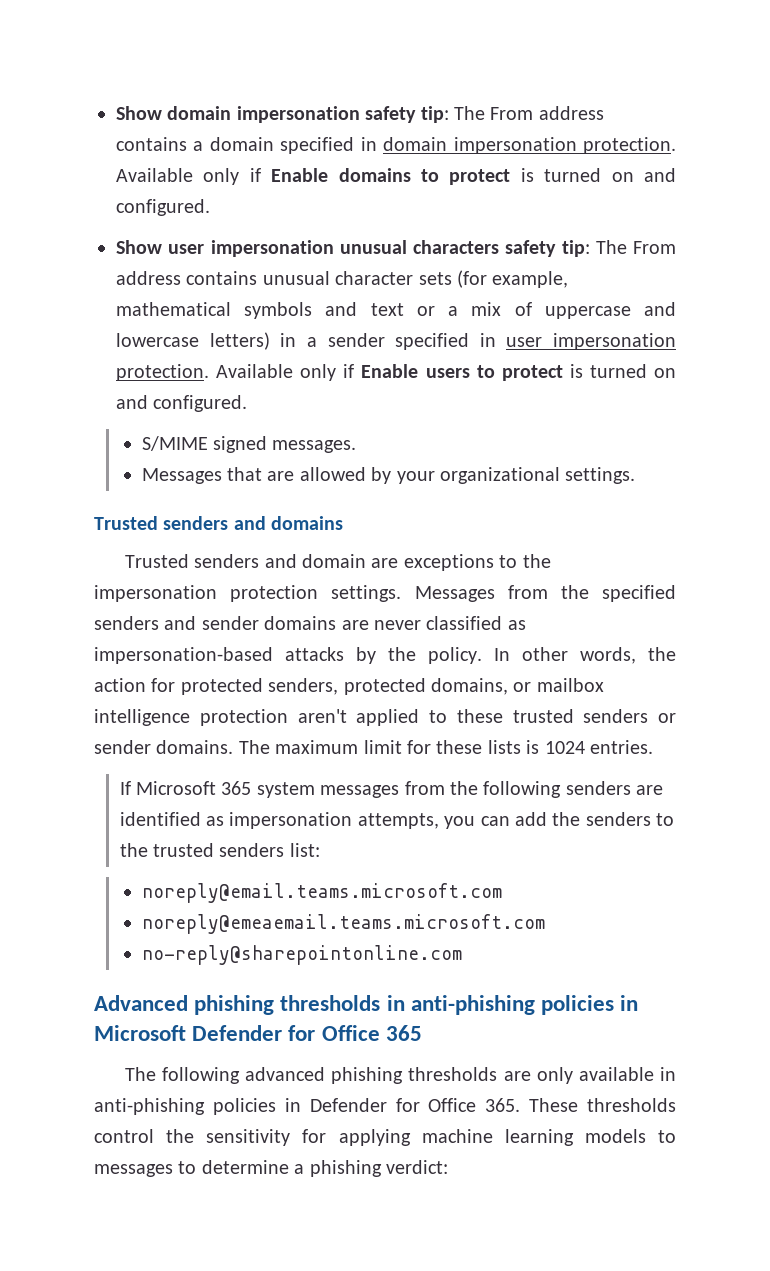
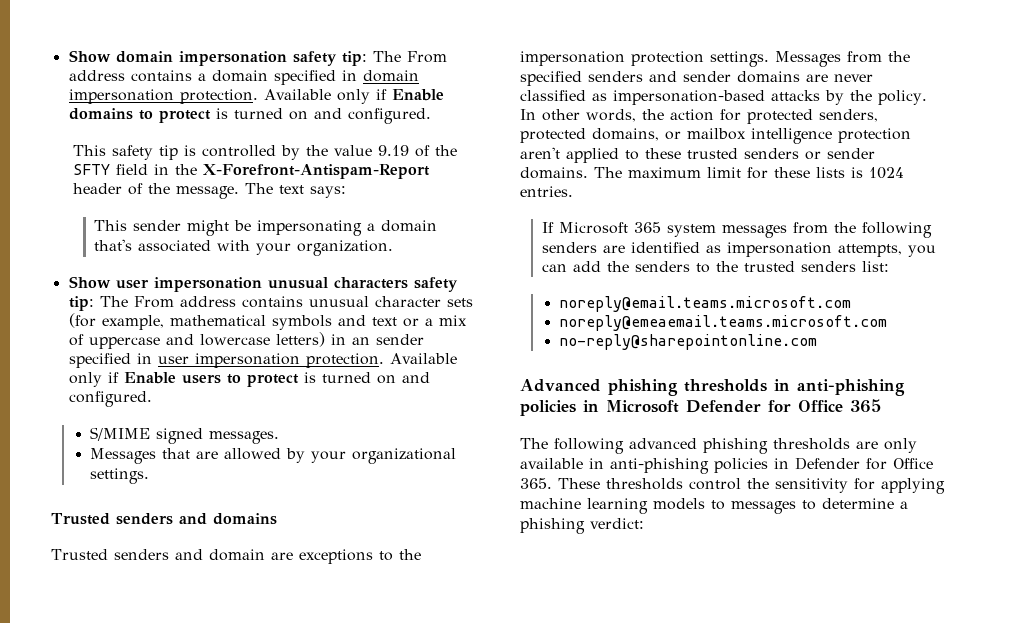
(210, 207) none -> [72,145,457,160] [72,164,430,179] [72,183,346,199] [94,220,438,236] [94,239,394,256] // This safety tip is controlled by the value 9.19 of the SFTY field in the X-Forefront-Antispam-Report header of the message. The text says: // This sender might be impersonating a domain that's associated with your organization.
[306,337,317,347] a -> [351,337,370,345] an

